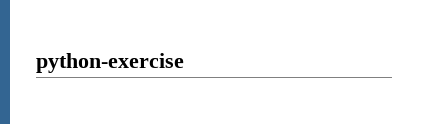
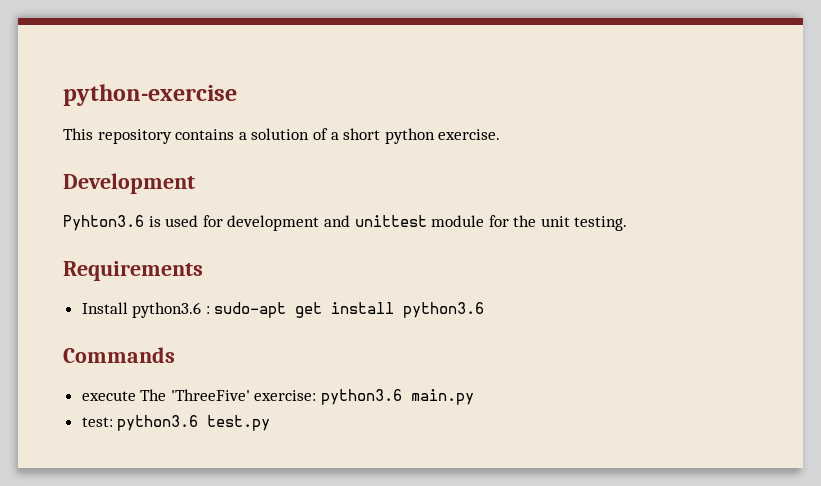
(184, 63) none -> [63,128,501,144] [63,173,195,194] [63,215,628,231] [63,261,203,281] [81,302,485,318] [63,347,175,363] [81,389,475,405] [81,415,271,431] // This repository contains a solution of a short python exercise. // Development // Pyhton3.6 is used for development and unittest module for the unit testing. // Requirements // Install python3.6 : sudo-apt get install python3.6 // Commands // execute The 'ThreeFive' exercise: python3.6 main.py // test: python3.6 test.py

